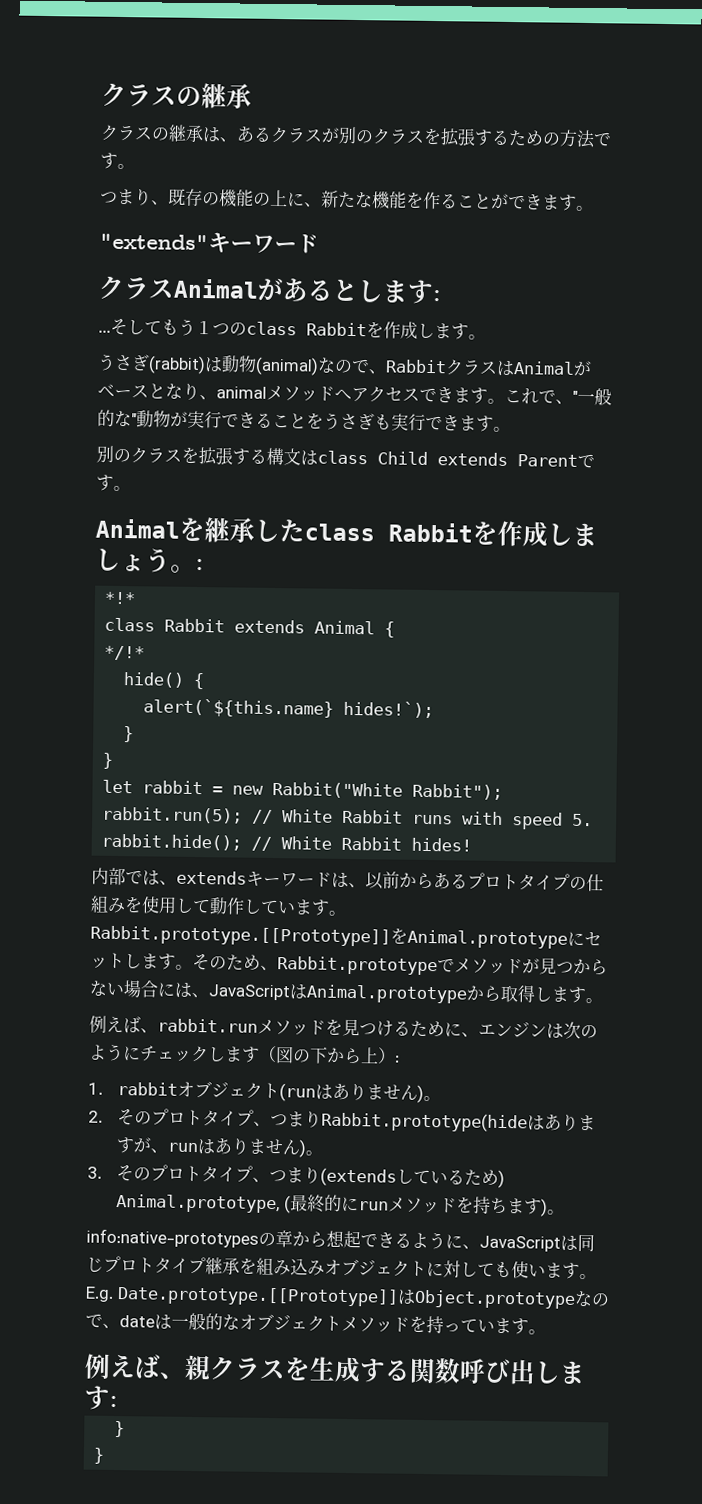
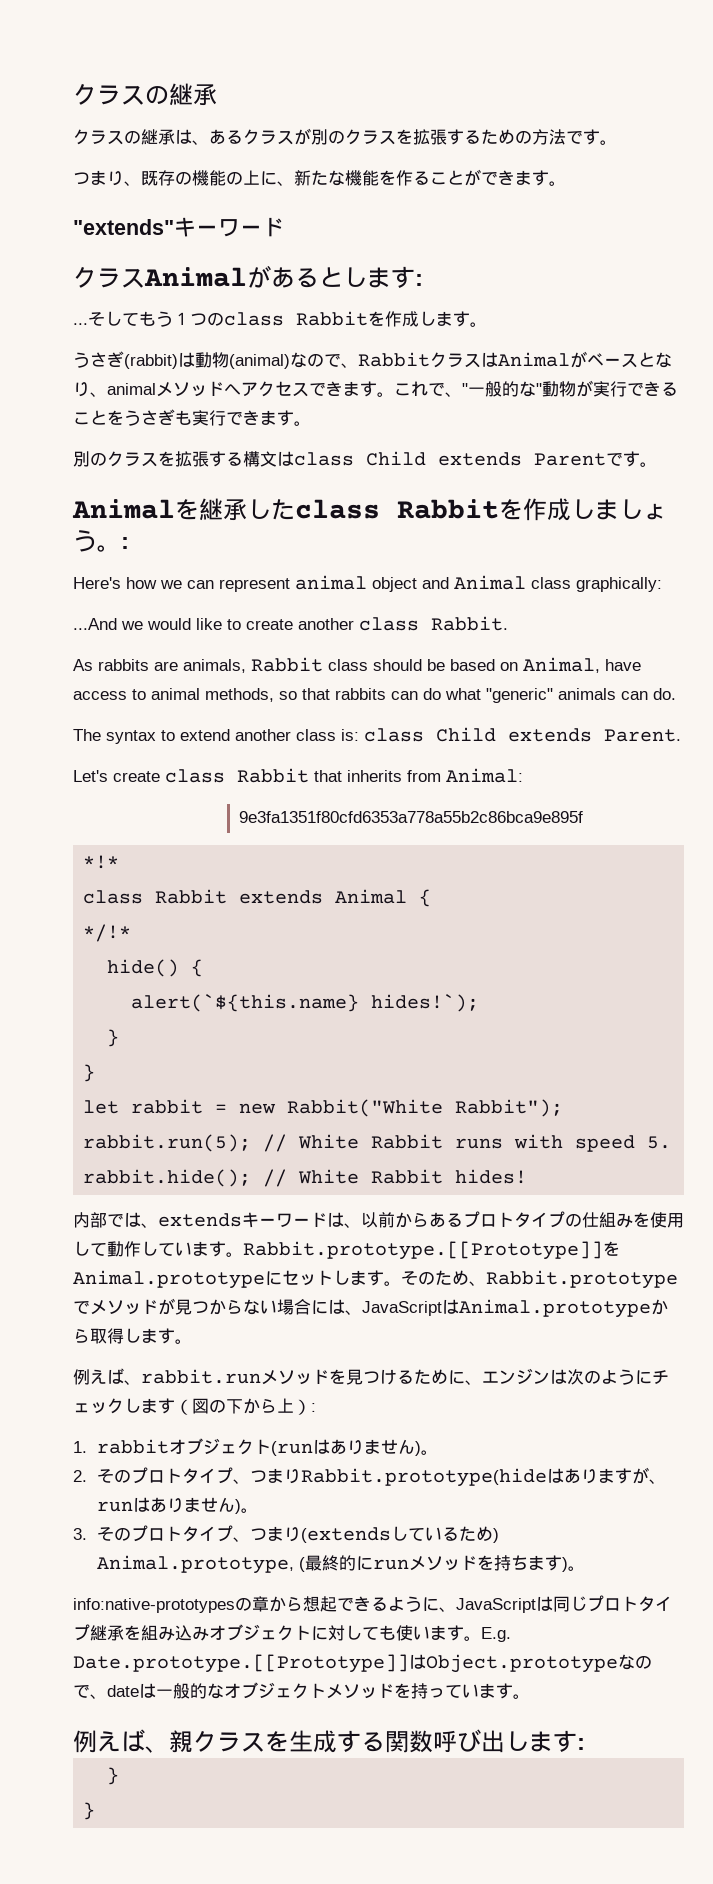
(204, 564) none -> [73,575,662,592] [73,616,508,631] [73,657,641,673] [73,688,676,703] [73,727,681,744] [73,768,523,783] [239,811,584,823] // Here's how we can represent animal object and Animal class graphically: // ...And we would like to create another class Rabbit. // As rabbits are animals, Rabbit class should be based on Animal, have access to animal methods, so that rabbits can do what "generic" animals can do. // The syntax to extend another class is: class Child extends Parent. // Let's create class Rabbit that inherits from Animal: // 9e3fa1351f80cfd6353a778a55b2c86bca9e895f

